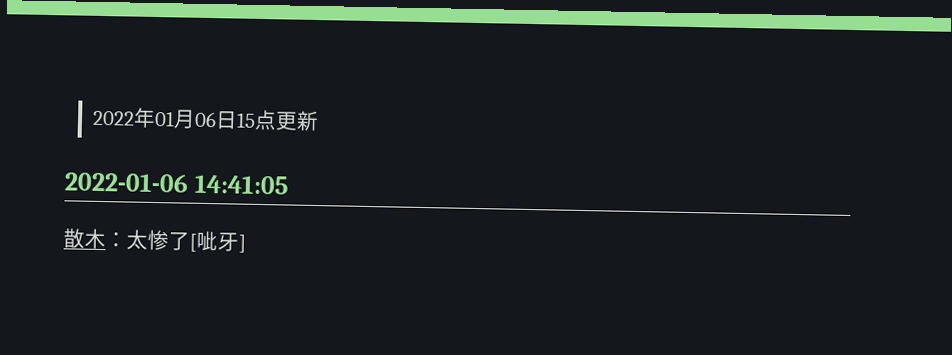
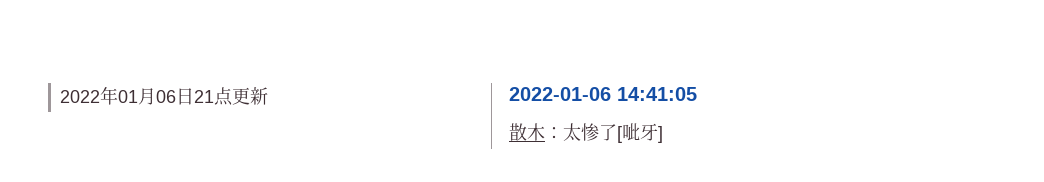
[235,112,256,128] 15 -> [194,90,215,103] 21

